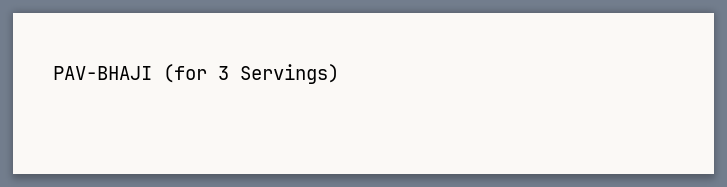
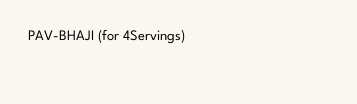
[218,64,339,84] 3 Servings) -> [123,29,185,44] 4Servings)

